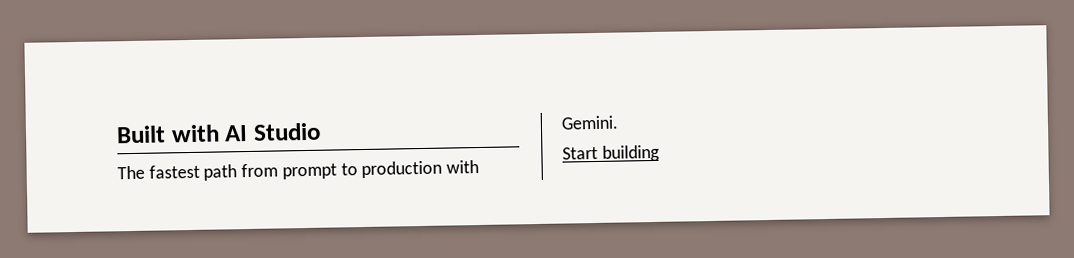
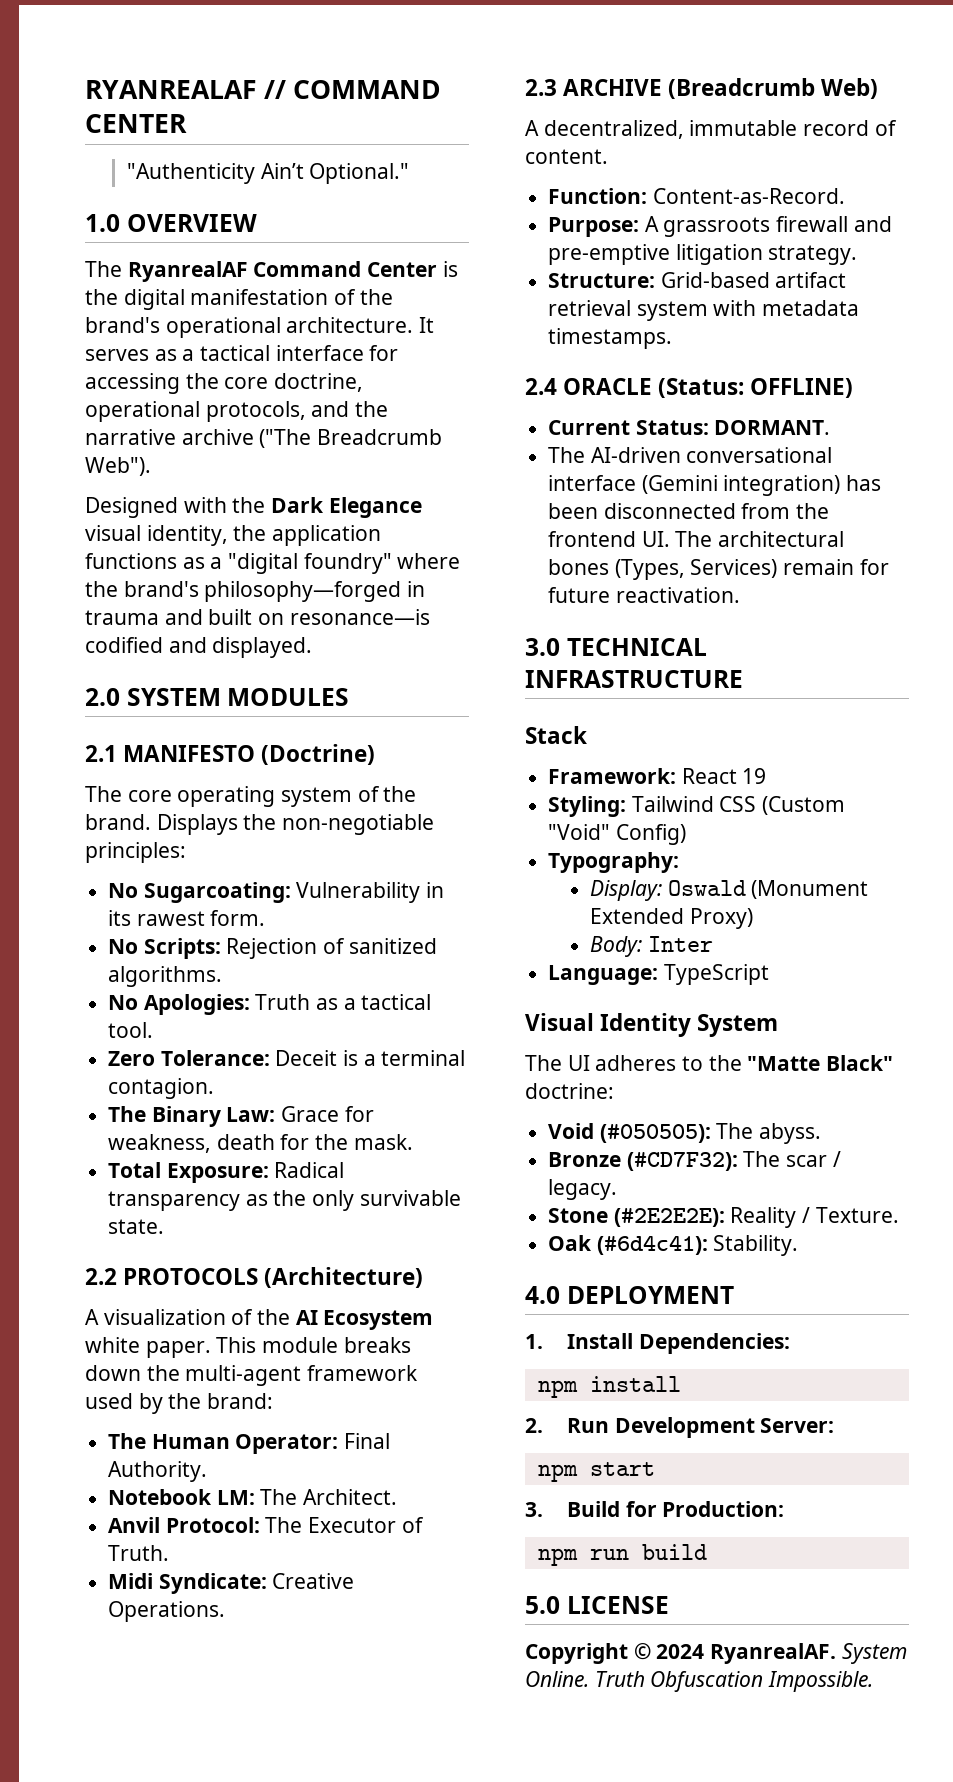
[116,122,321,144] [117,159,480,181] [561,115,619,130] [562,144,660,162] Built with AI Studio // The fastest path from prompt to production with Gemini. // Start building -> [85,80,442,99] [85,114,187,133] [126,163,410,184] [85,214,257,232] [85,261,458,282] [85,289,393,310] [85,317,435,338] [85,345,399,361] [85,373,364,394] [85,401,389,422] [85,429,443,448] [85,457,151,476] [85,497,422,518] [85,525,382,546] [85,553,461,574] [85,581,426,602] [85,609,430,625] [85,637,313,658] [85,688,350,706] [85,744,376,765] [85,786,417,807] [85,814,435,835] [85,842,186,863] [108,882,445,903] [108,910,266,926] [108,938,437,959] [108,966,223,987] [108,994,432,1015] [108,1022,154,1038] [108,1050,466,1066] [108,1078,215,1099] [108,1106,374,1127] [108,1134,413,1153] [108,1162,345,1183] [108,1190,461,1211] [108,1219,165,1234] [85,1267,424,1288] [85,1309,434,1330] [85,1337,411,1358] [85,1365,419,1386] [85,1393,274,1414] [108,1433,391,1454] [108,1461,208,1482] [108,1489,398,1505] [108,1517,424,1533] [108,1545,170,1561] [108,1573,355,1594] [108,1601,226,1622] [525,78,879,99] [525,120,897,139] [525,149,608,164] [548,188,845,204] [548,216,892,237] [548,244,858,265] [548,272,847,288] [548,300,860,321] [548,328,673,349] [525,378,854,398] [548,420,831,435] [548,447,833,463] [548,475,882,496] [548,503,830,519] [548,531,845,547] [548,559,889,580] [548,587,740,603] [525,638,707,656] [525,670,743,688] [525,726,587,744] [548,768,767,784] [548,796,846,817] [548,824,686,845] [548,852,680,873] [590,880,869,901] [590,908,753,929] [590,936,713,957] [548,964,769,985] [525,1013,779,1037] [525,1055,894,1071] [525,1083,614,1099] [548,1123,822,1144] [548,1151,841,1171] [548,1179,618,1200] [548,1207,899,1228] [548,1235,799,1256] [525,1286,734,1304] [525,1333,790,1354] [537,1376,681,1398] [525,1417,835,1438] [537,1462,655,1482] [525,1501,785,1517] [537,1544,707,1566] [525,1596,669,1614] [525,1643,907,1664] [525,1671,874,1692] RYANREALAF // COMMAND CENTER // "Authenticity Ain’t Optional." // 1.0 OVERVIEW // The RyanrealAF Command Center is the digital manifestation of the brand's operational architecture. It serves as a tactical interface for accessing the core doctrine, operational protocols, and the narrative archive ("The Breadcrumb Web"). // Designed with the Dark Elegance visual identity, the application functions as a "digital foundry" where the brand's philosophy—forged in trauma and built on resonance—is codified and displayed. // 2.0 SYSTEM MODULES // 2.1 MANIFESTO (Doctrine) // The core operating system of the brand. Displays the non-negotiable principles: // No Sugarcoating: Vulnerability in its rawest form. // No Scripts: Rejection of sanitized algorithms. // No Apologies: Truth as a tactical tool. // Zero Tolerance: Deceit is a terminal contagion. // The Binary Law: Grace for weakness, death for the mask. // Total Exposure: Radical transparency as the only survivable state. // 2.2 PROTOCOLS (Architecture) // A visualization of the AI Ecosystem white paper. This module breaks down the multi-agent framework used by the brand: // The Human Operator: Final Authority. // Notebook LM: The Architect. // Anvil Protocol: The Executor of Truth. // Midi Syndicate: Creative Operations. // 2.3 ARCHIVE (Breadcrumb Web) // A decentralized, immutable record of content. // Function: Content-as-Record. // Purpose: A grassroots firewall and pre-emptive litigation strategy. // Structure: Grid-based artifact retrieval system with metadata timestamps. // 2.4 ORACLE (Status: OFFLINE) // Current Status: DORMANT. // The AI-driven conversational interface (Gemini integration) has been disconnected from the frontend UI. The architectural bones (Types, Services) remain for future reactivation. // 3.0 TECHNICAL INFRASTRUCTURE // Stack // Framework: React 19 // Styling: Tailwind CSS (Custom "Void" Config) // Typography: // Display: Oswald (Monument Extended Proxy) // Body: Inter // Language: TypeScript // Visual Identity System // The UI adheres to the "Matte Black" doctrine: // Void (#050505): The abyss. // Bronze (#CD7F32): The scar / legacy. // Stone (#2E2E2E): Reality / Texture. // Oak (#6d4c41): Stability. // 4.0 DEPLOYMENT // 1. Install Dependencies: // npm install // 2. Run Development Server: // npm start // 3. Build for Production: // npm run build // 5.0 LICENSE // Copyright © 2024 RyanrealAF. System Online. Truth Obfuscation Impossible.

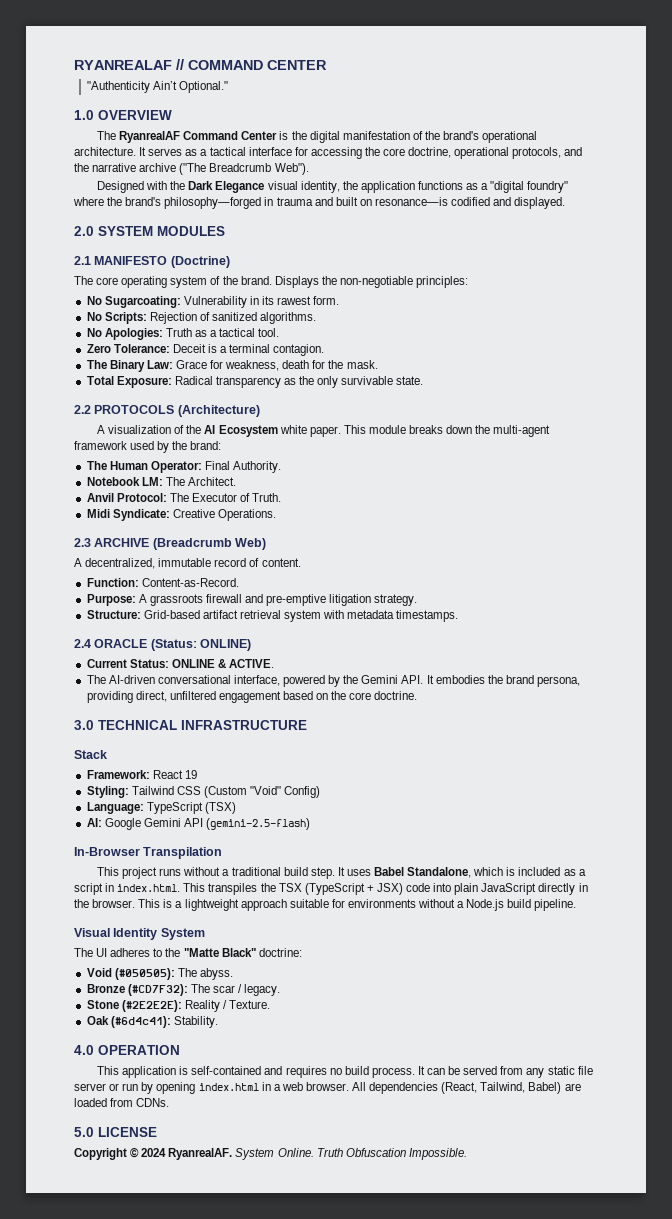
[750,378,854,398] OFFLINE) -> [200,639,252,651] ONLINE)
[714,420,831,435] DORMANT. -> [171,659,275,668] ONLINE & ACTIVE.
[548,475,882,496] [548,503,830,519] [548,531,845,547] [548,559,889,580] [548,587,740,603] interface (Gemini integration) has been disconnected from the frontend UI. The architectural bones (Types, Services) remain for future reactivation. -> [233,675,581,687] [86,691,418,703] interface, powered by the Gemini API. It embodies the brand persona, providing direct, unfiltered engagement based on the core doctrine.
[548,852,680,873] [590,880,869,901] [590,908,753,929] [590,936,713,957] [548,964,769,985] Typography: // Display: Oswald (Monument Extended Proxy) // Body: Inter // Language: TypeScript -> [86,802,236,814] [86,818,311,830] [74,847,223,859] [97,867,586,879] [74,883,588,895] [74,899,577,911] Language: TypeScript (TSX) // AI: Google Gemini API (gemini-2.5-flash) // In-Browser Transpilation // This project runs without a traditional build step. It uses Babel Standalone, which is included as a script in index.html. This transpiles the TSX (TypeScript + JSX) code into plain JavaScript directly in the browser. This is a lightweight approach suitable for environments without a Node.js build pipeline.
[566,1286,734,1304] [525,1333,790,1354] [537,1376,681,1398] [525,1417,835,1438] [537,1462,655,1482] [525,1501,785,1517] [537,1544,707,1566] DEPLOYMENT // 1. Install Dependencies: // npm install // 2. Run Development Server: // npm start // 3. Build for Production: // npm run build -> [98,1045,180,1055] [97,1066,593,1078] [74,1082,581,1094] [74,1098,170,1107] OPERATION // This application is self-contained and requires no build process. It can be served from any static file server or run by opening index.html in a web browser. All dependencies (React, Tailwind, Babel) are loaded from CDNs.

